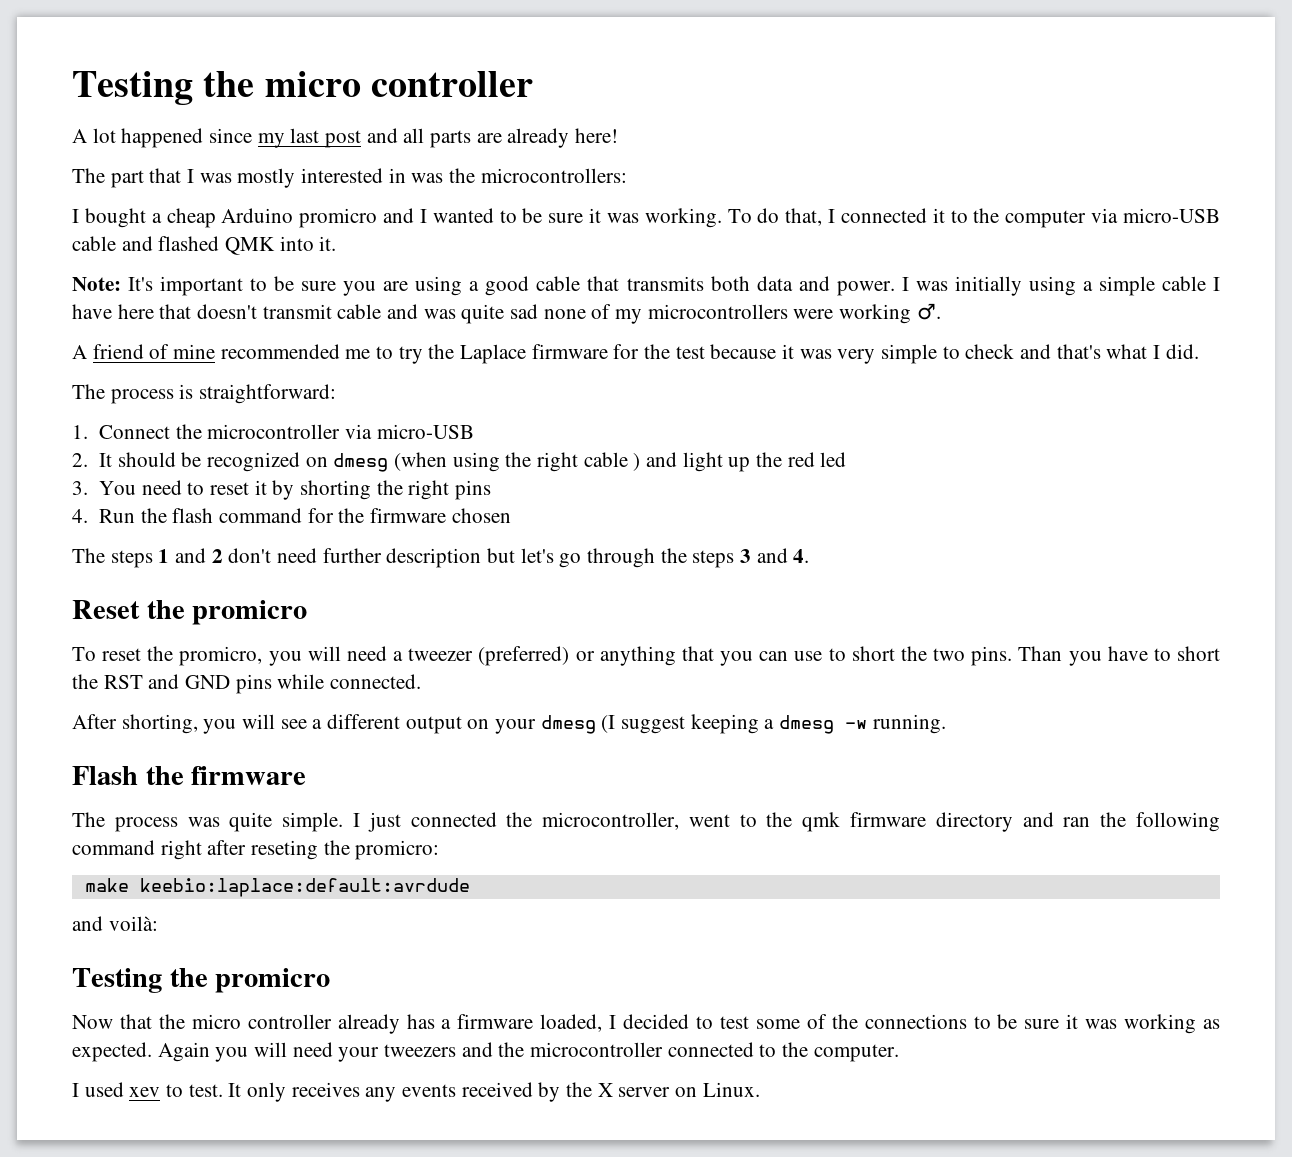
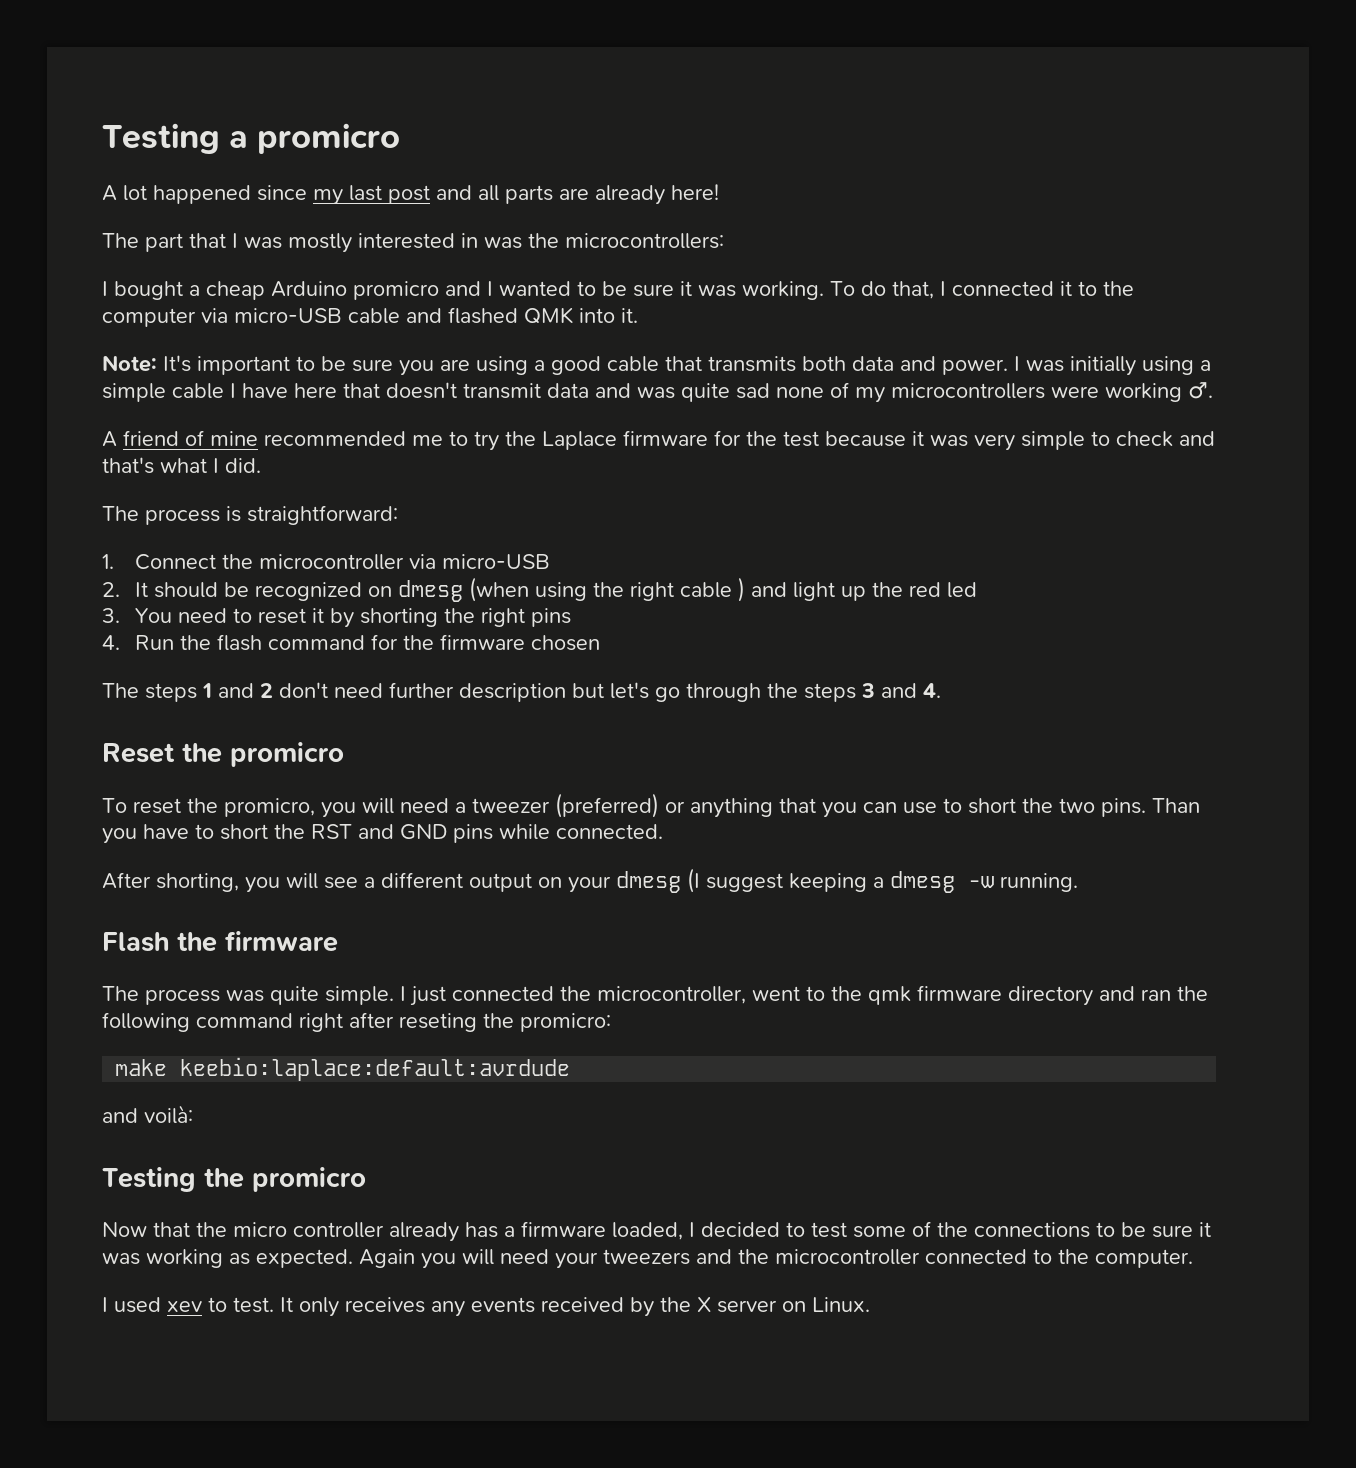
[72,71,533,105] Testing the micro controller -> [102,123,400,154] Testing a promicro
[337,304,382,319] cable -> [547,383,589,398] data

